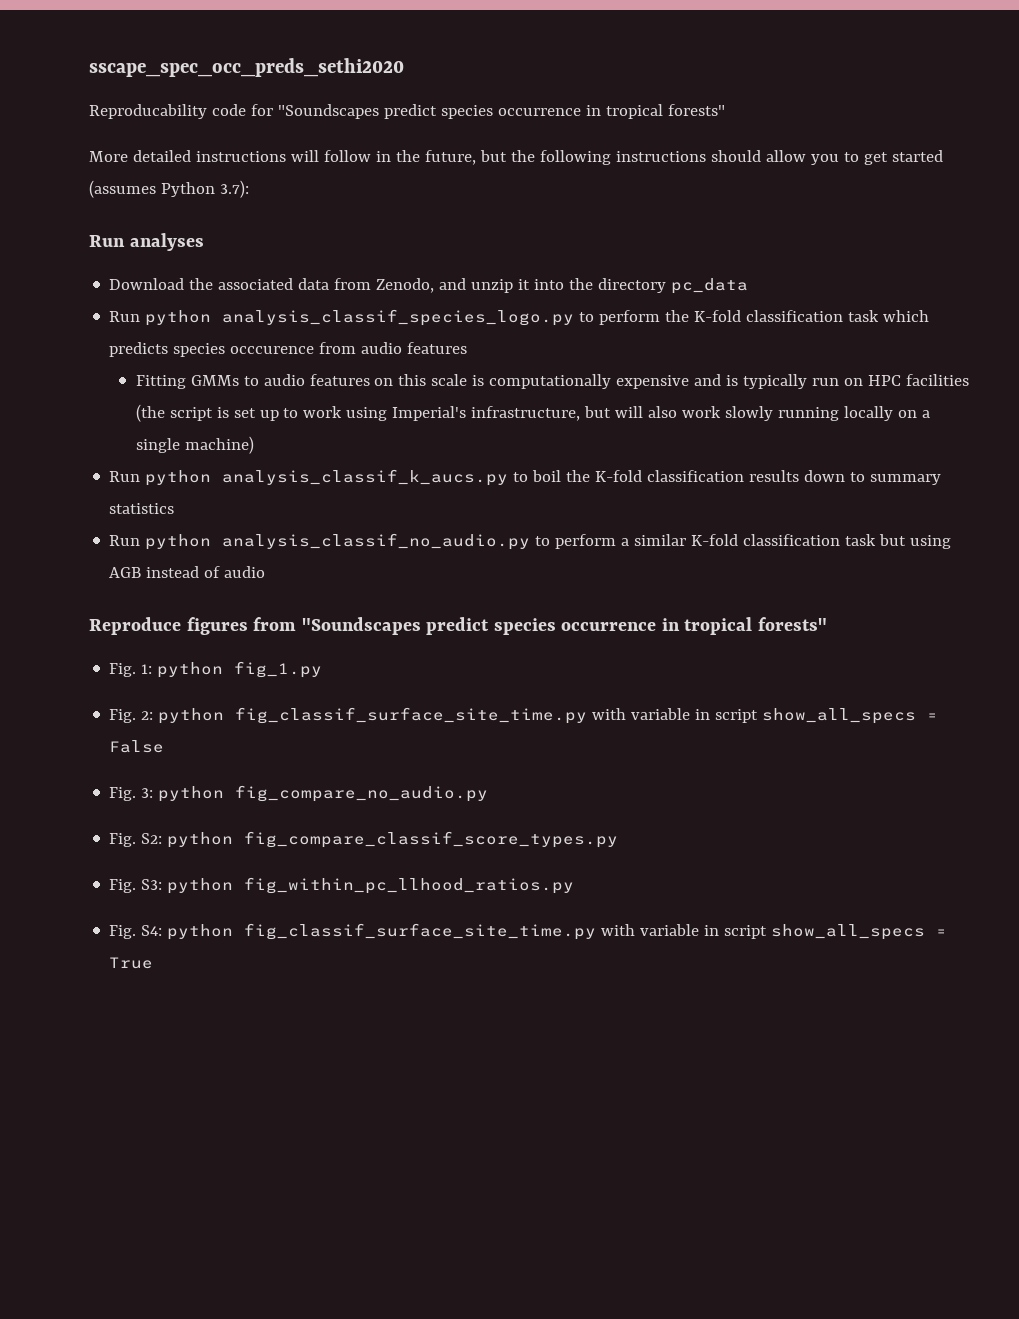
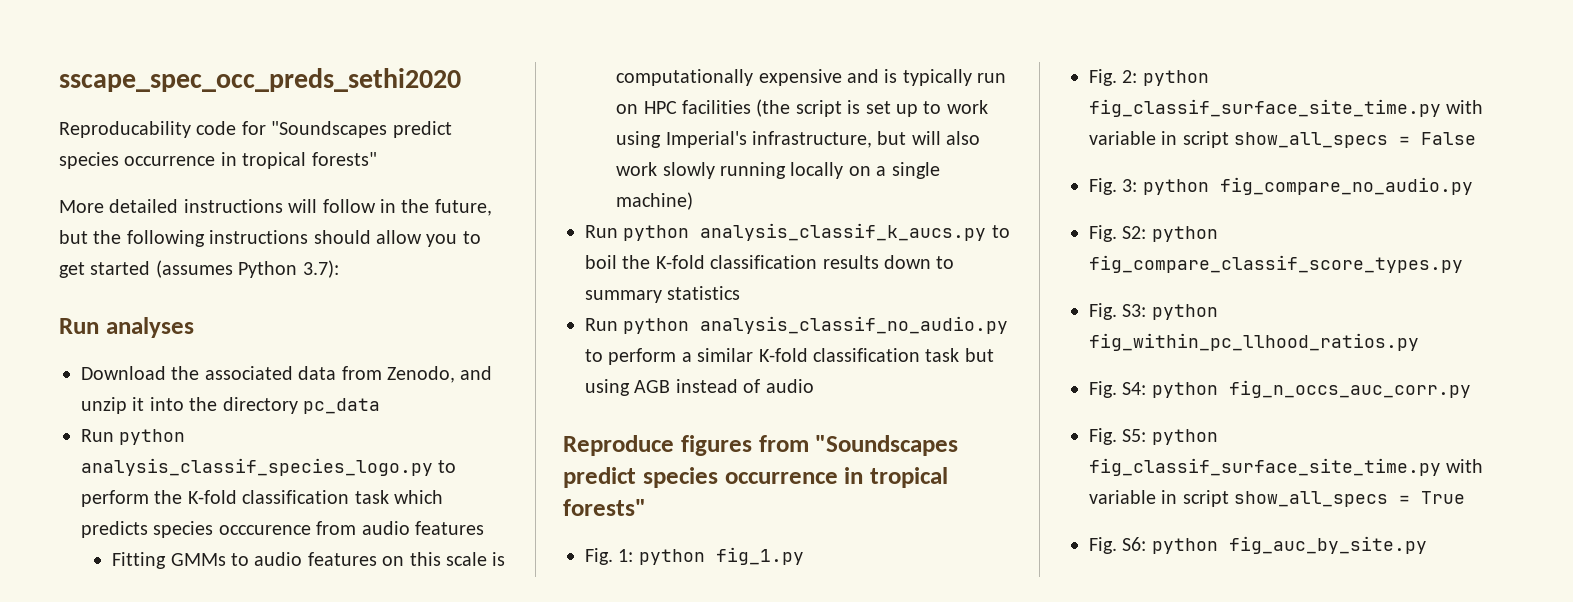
(234, 932) none -> [1228,380,1471,398] [1089,428,1218,445] fig_n_occs_auc_corr.py // Fig. S5: python
(154, 963) none -> [1089,536,1427,554] // Fig. S6: python fig_auc_by_site.py

